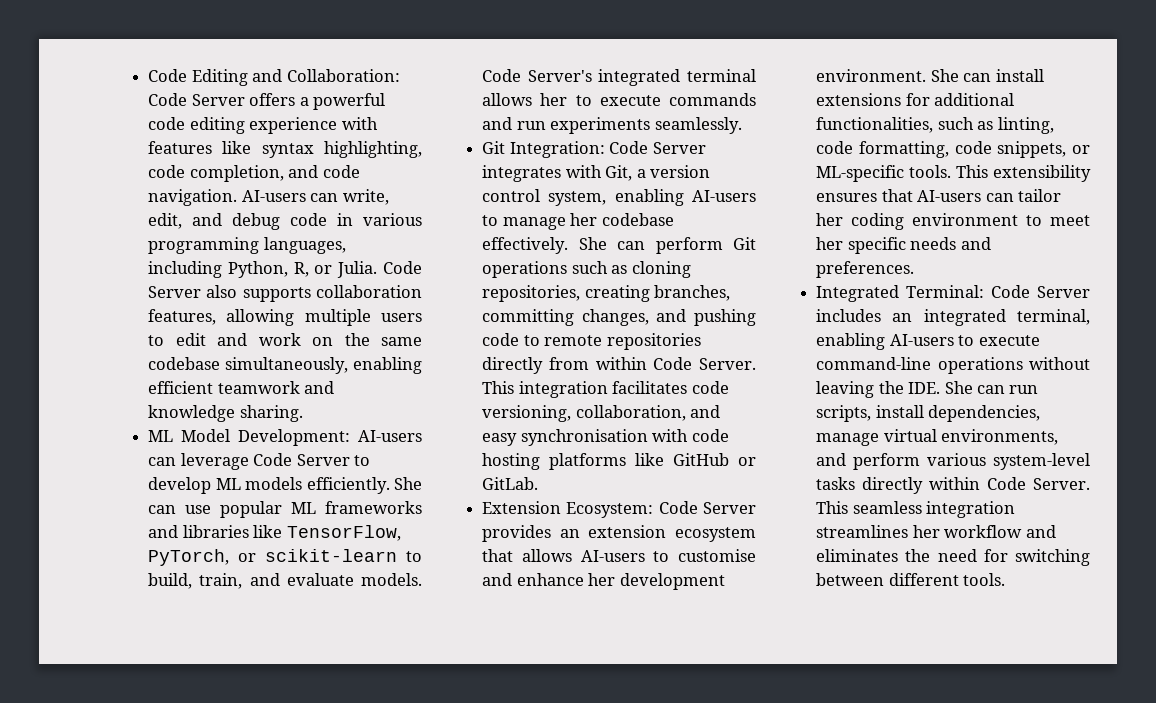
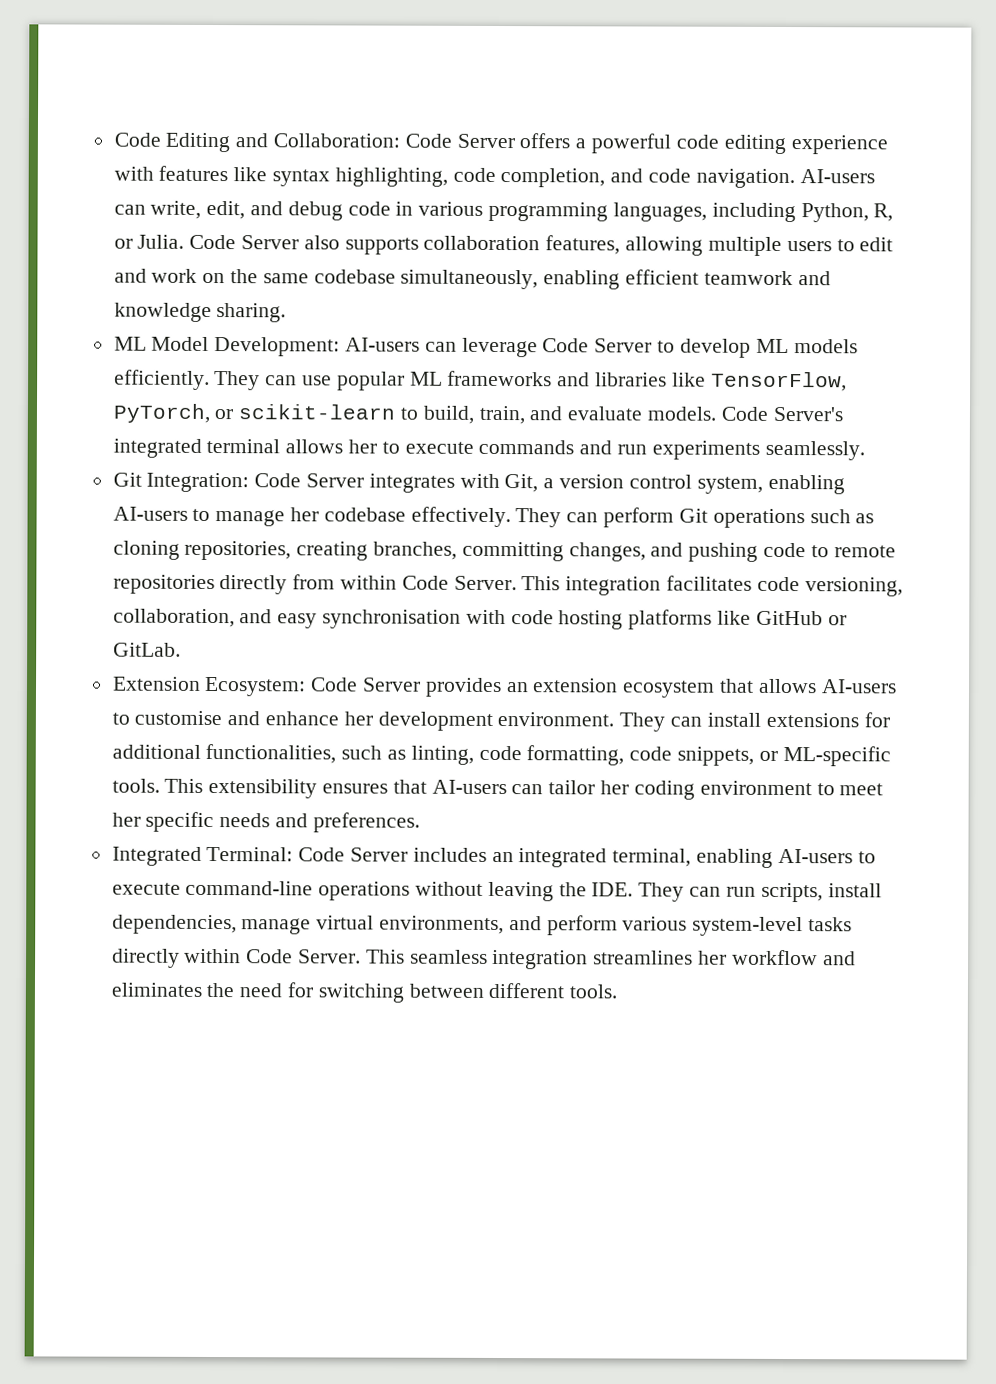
[394,477,423,490] She -> [214,371,261,391] They
[578,237,607,250] She -> [515,508,562,528] They
[930,69,959,82] She -> [619,712,666,732] They
[944,381,973,394] She -> [638,882,685,902] They

